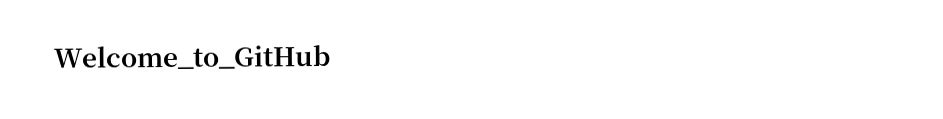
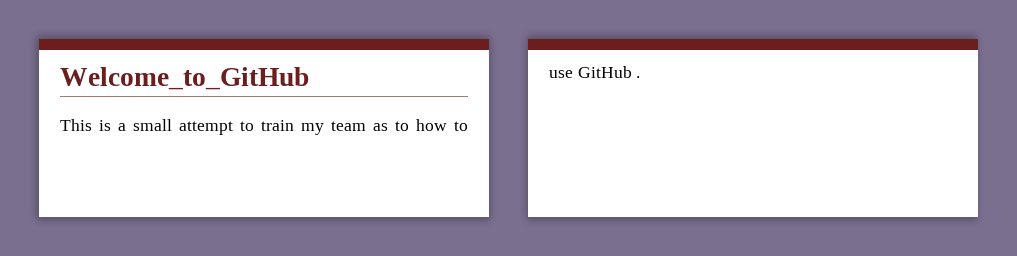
(331, 57) none -> [60,119,468,135] [549,66,641,78] // This is a small attempt to train my team as to how to use GitHub .

